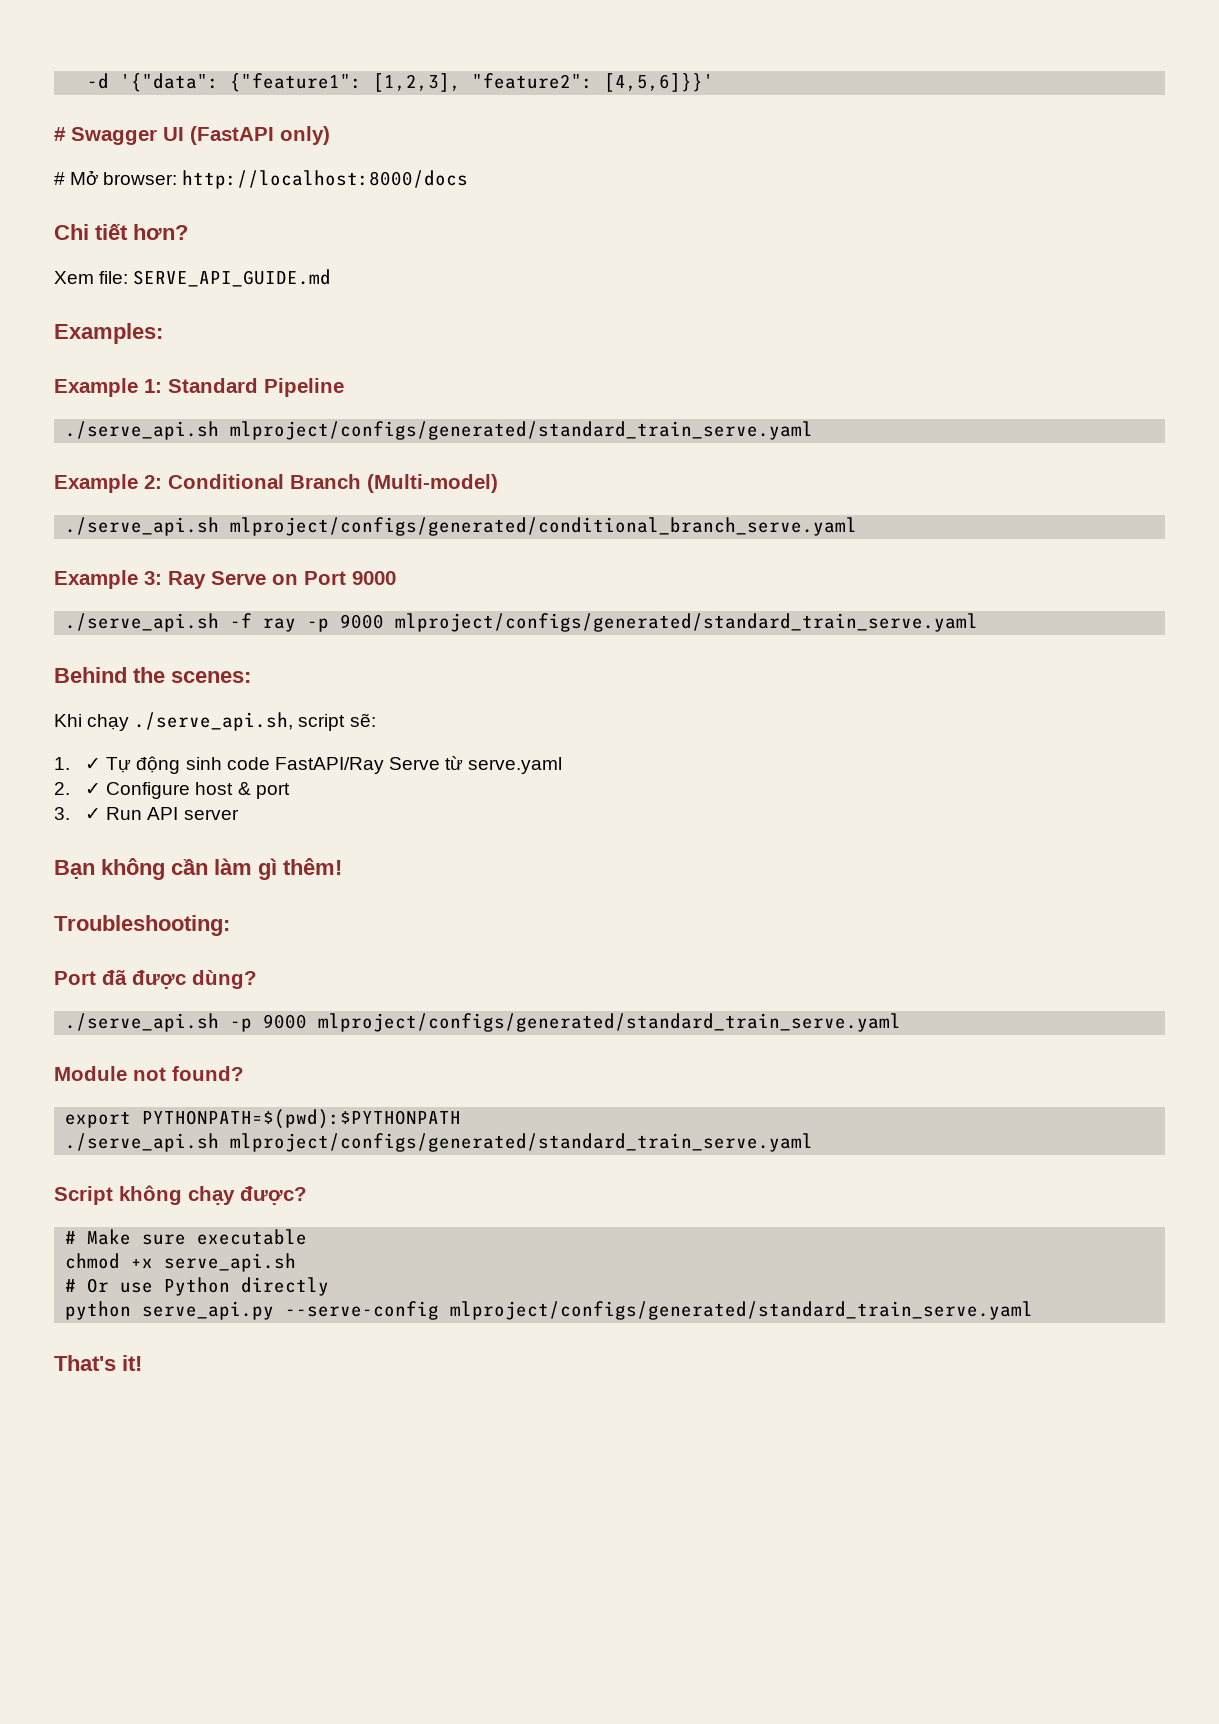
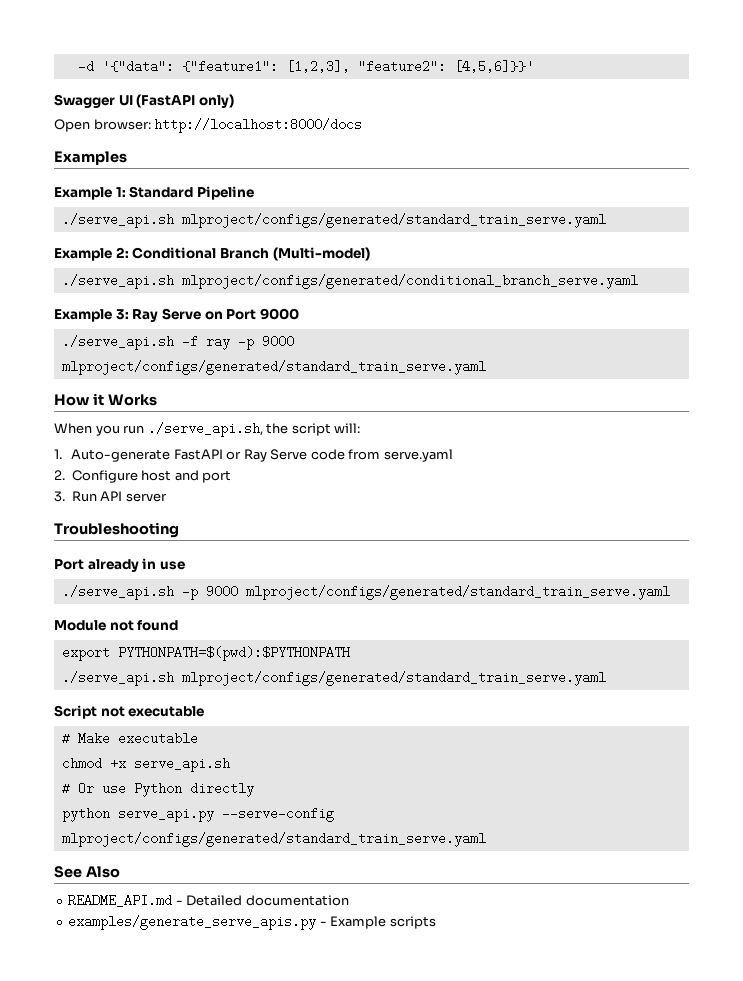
[54,127,66,141] # -> (534, 66) none
[54,170,99,185] # Mở -> [54,119,90,132] Open
[54,223,188,240] [54,269,332,287] [54,323,163,344] Chi tiết hơn? // Xem file: SERVE_API_GUIDE.md // Examples: -> [54,151,127,165] Examples
[54,667,251,683] [54,712,376,731] [54,756,464,774] Behind the scenes: // Khi chạy ./serve_api.sh, script sẽ: // 1. ✓ Tự động sinh code FastAPI/Ray Serve từ -> [54,393,157,406] [54,422,361,437] [54,449,381,462] How it Works // When you run ./serve_api.sh, the script will: // 1. Auto-generate FastAPI or Ray Serve code from
[85,783,102,795] ✓ -> (65, 475) none
[237,782,251,795] & -> [174,470,199,481] and
[85,808,102,820] ✓ -> (65, 496) none
[54,858,342,880] [54,915,230,936] [54,970,257,989] Bạn không cần làm gì thêm! // Troubleshooting: // Port đã được dùng? -> [54,522,179,538] [54,558,185,572] Troubleshooting // Port already in use
[172,1066,244,1081] found? -> [137,620,179,631] found
[119,1185,307,1205] không chạy được? -> [100,706,205,717] not executable
[142,1234,187,1245] sure -> (110, 738) none
[54,1355,142,1371] That's it! -> [54,866,120,878] [68,894,349,907] [68,915,436,930] See Also // README_API.md - Detailed documentation // examples/generate_serve_apis.py - Example scripts

